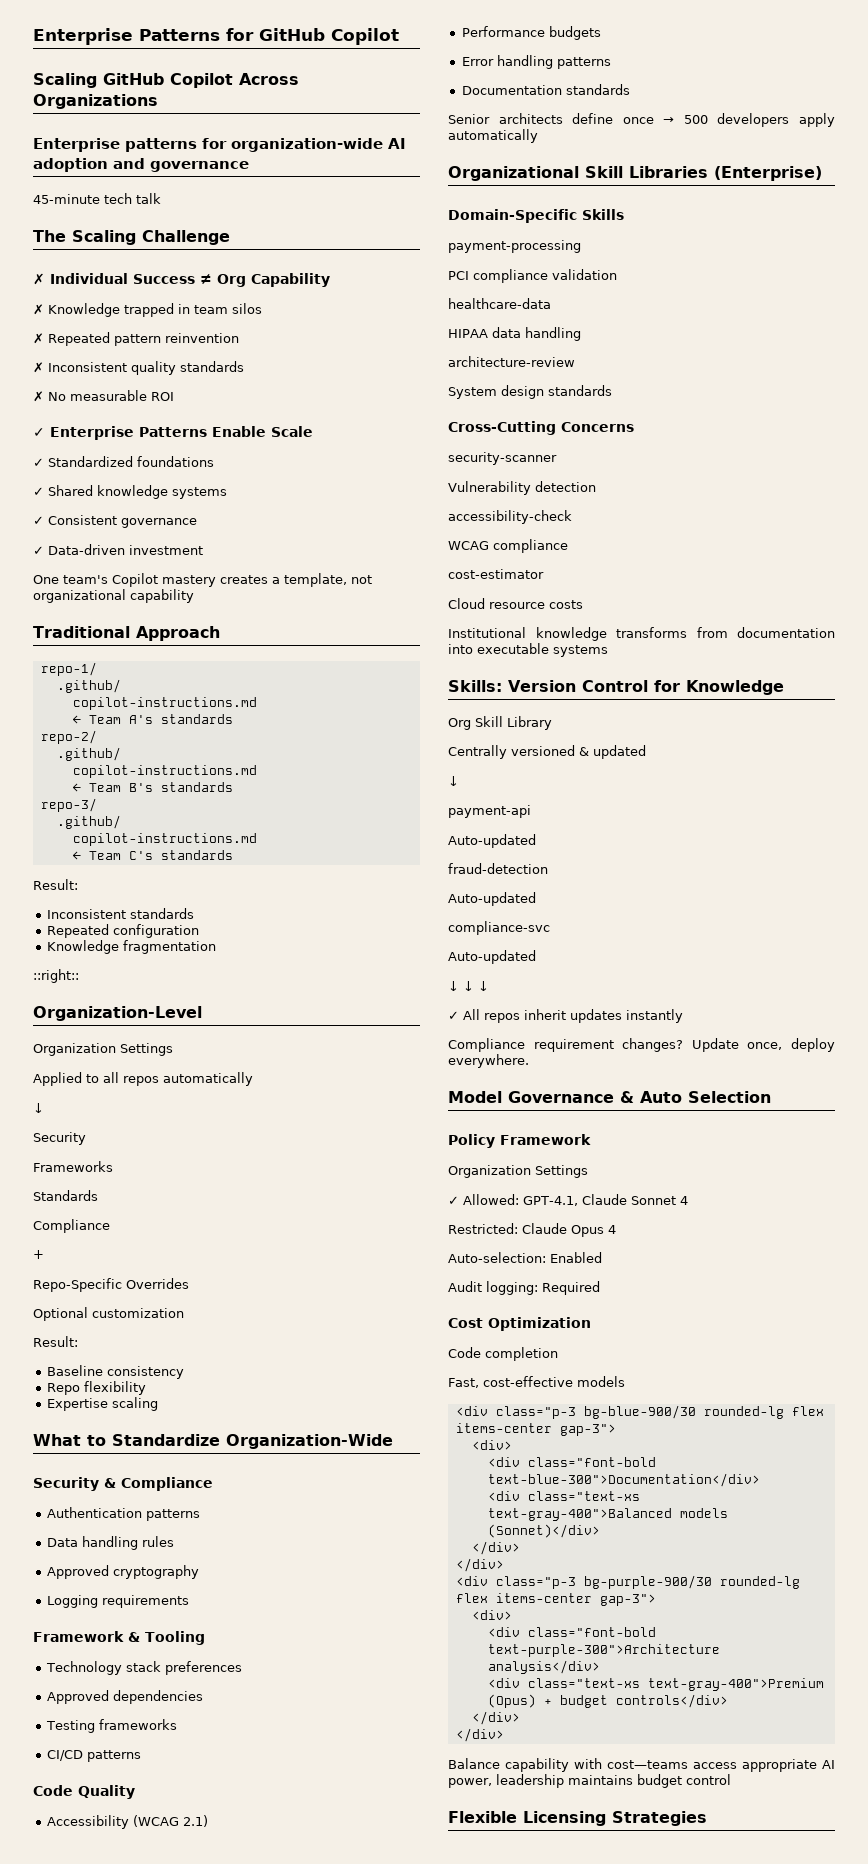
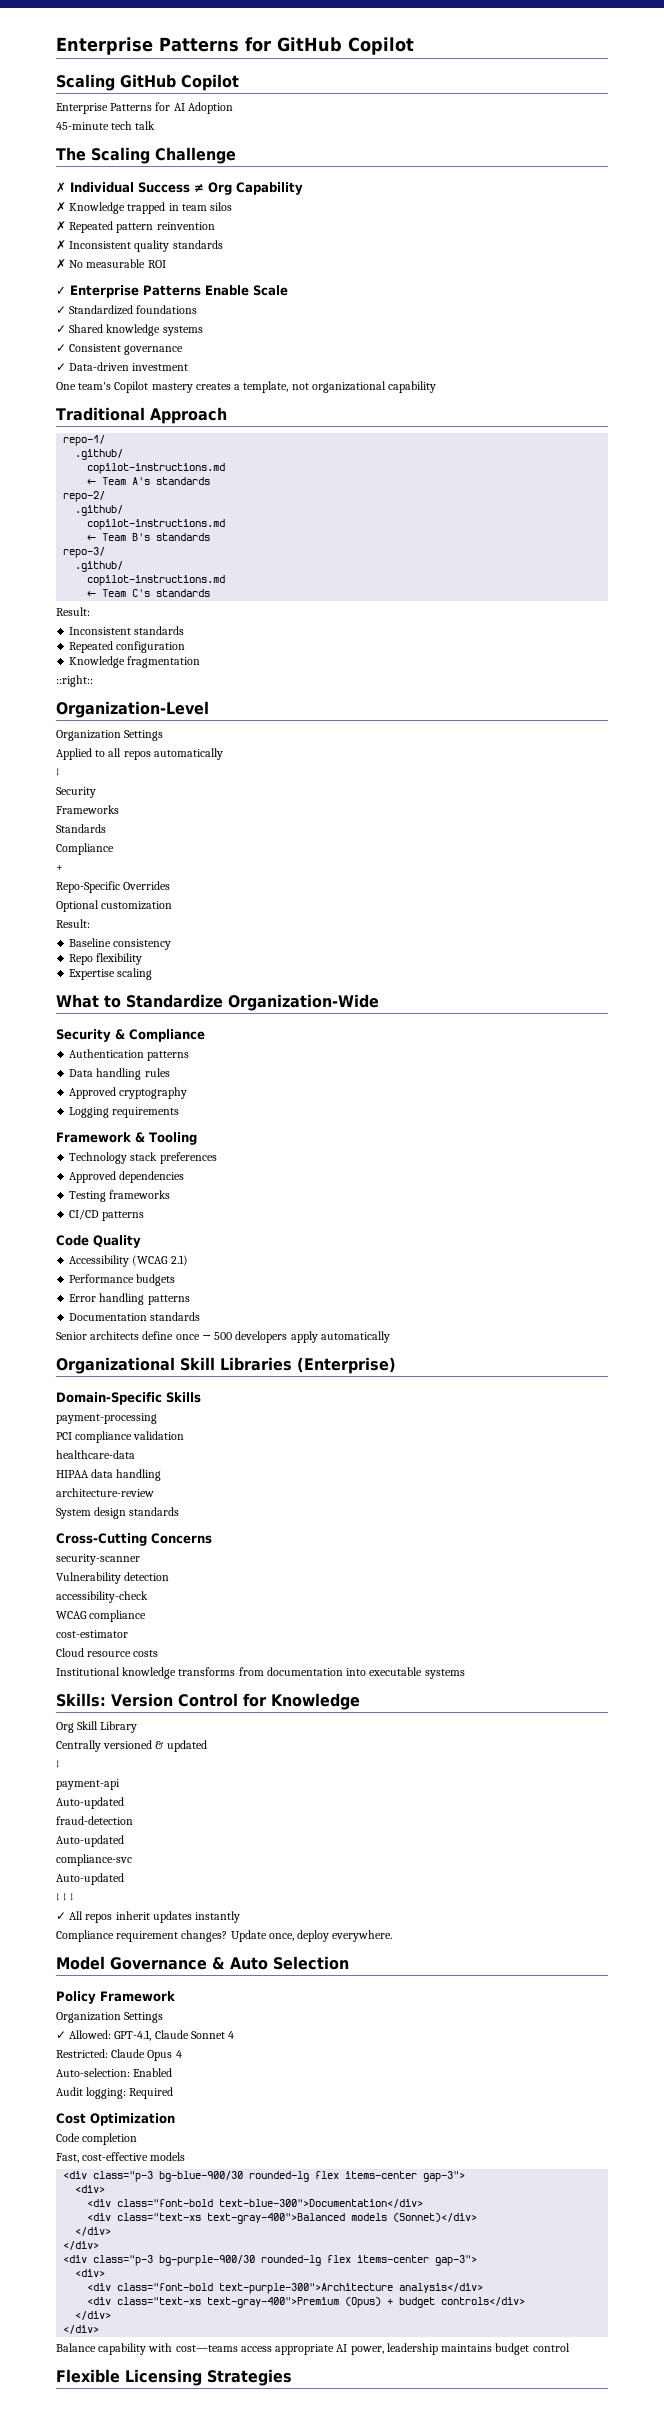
[239,73,299,85] [33,94,158,109] [33,138,406,152] [33,158,249,172] Across Organizations // Enterprise patterns for organization-wide AI adoption and governance -> [56,102,233,114] // Enterprise Patterns for AI Adoption

